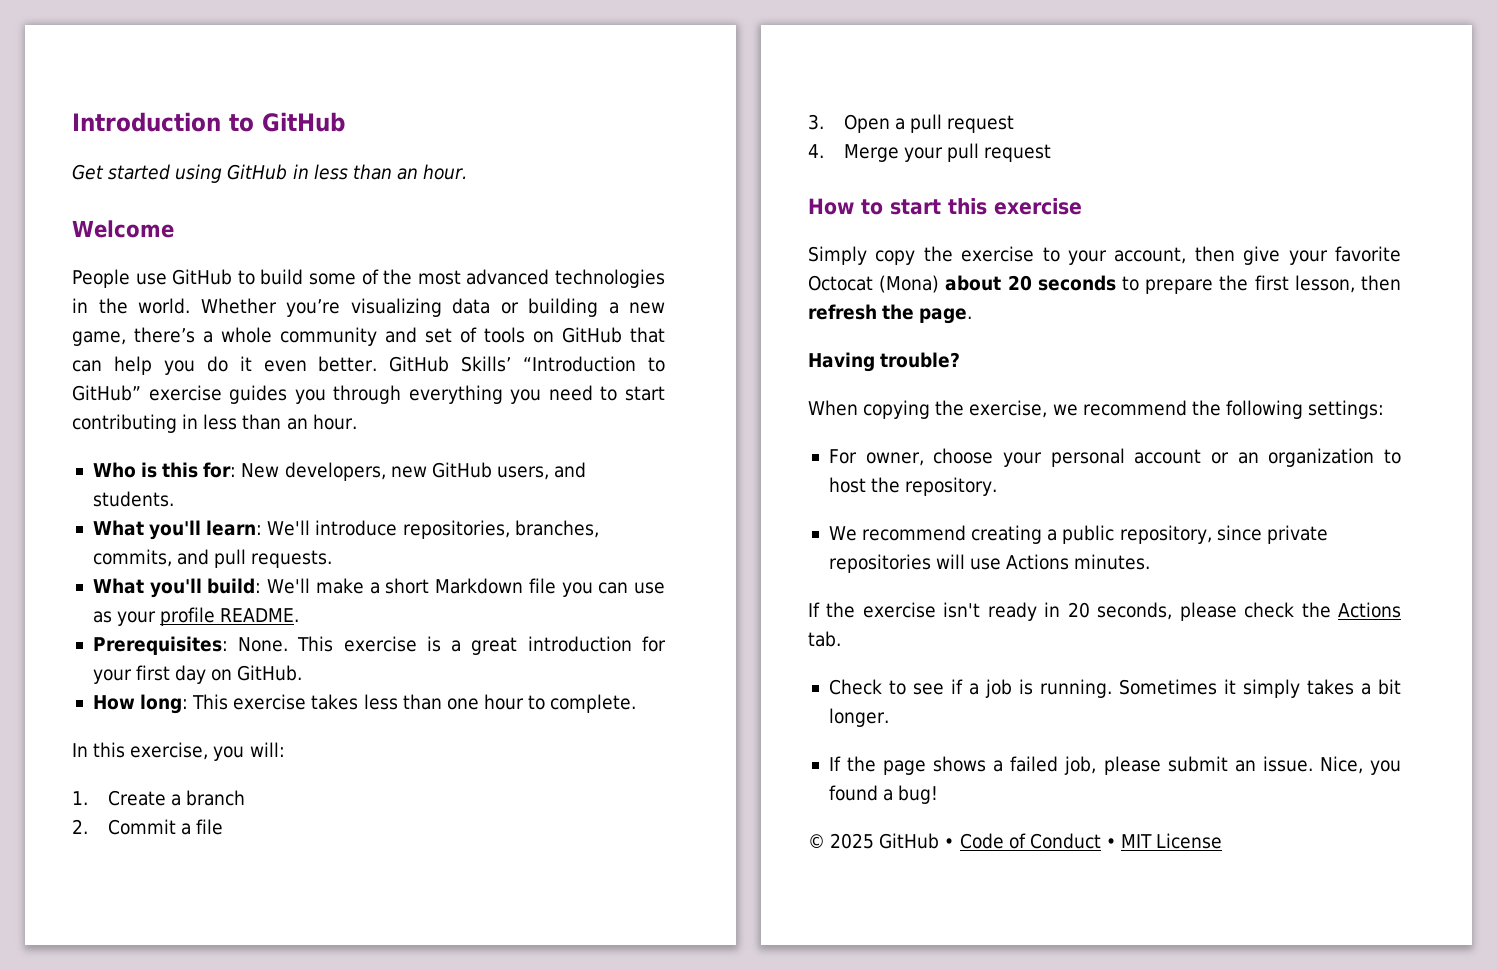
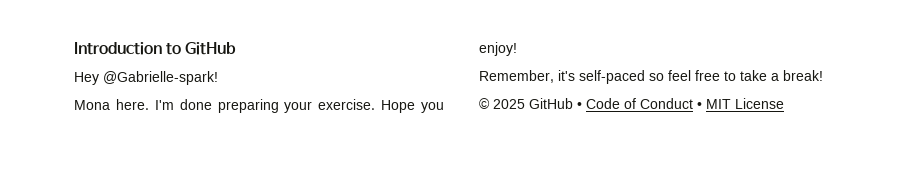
[72,164,468,183] [72,220,174,238] [72,269,665,288] [72,298,665,317] [72,327,665,346] [72,356,665,375] [72,385,665,404] [72,414,357,433] [92,462,587,481] [92,491,174,507] [92,520,599,540] [92,549,333,568] [92,578,665,598] [92,607,300,626] [92,636,666,655] [92,665,303,684] [92,694,637,714] [72,742,285,761] [72,790,246,806] [72,819,224,835] [808,114,1015,133] [808,143,1052,162] [808,198,1082,215] [808,246,1401,265] [808,275,1401,294] [808,304,973,324] [808,352,961,372] [808,400,1385,419] [828,448,1401,467] [828,477,998,496] [828,525,1328,544] [828,554,1151,573] [808,602,1401,621] [808,631,841,647] [828,679,1401,698] [828,708,889,727] [828,756,1401,775] [828,785,939,804] Get started using GitHub in less than an hour. // Welcome // People use GitHub to build some of the most advanced technologies in the world. Whether you’re visualizing data or building a new game, there’s a whole community and set of tools on GitHub that can help you do it even better. GitHub Skills’ “Introduction to GitHub” exercise guides you through everything you need to start contributing in less than an hour. // Who is this for: New developers, new GitHub users, and students. // What you'll learn: We'll introduce repositories, branches, commits, and pull requests. // What you'll build: We'll make a short Markdown file you can use as your profile README. // Prerequisites: None. This exercise is a great introduction for your first day on GitHub. // How long: This exercise takes less than one hour to complete. // In this exercise, you will: // 1. Create a branch // 2. Commit a file // 3. Open a pull request // 4. Merge your pull request // How to start this exercise // Simply copy the exercise to your account, then give your favorite Octocat (Mona) about 20 seconds to prepare the first lesson, then refresh the page. // Having trouble? // When copying the exercise, we recommend the following settings: // For owner, choose your personal account or an organization to host the repository. // We recommend creating a public repository, since private repositories will use Actions minutes. // If the exercise isn't ready in 20 seconds, please check the Actions tab. // Check to see if a job is running. Sometimes it simply takes a bit longer. // If the page shows a failed job, please submit an issue. Nice, you found a bug! -> [74,71,218,85] [74,99,444,113] [479,42,517,56] [479,70,823,84] Hey @Gabrielle-spark! // Mona here. I'm done preparing your exercise. Hope you enjoy! // Remember, it's self-paced so feel free to take a break!

